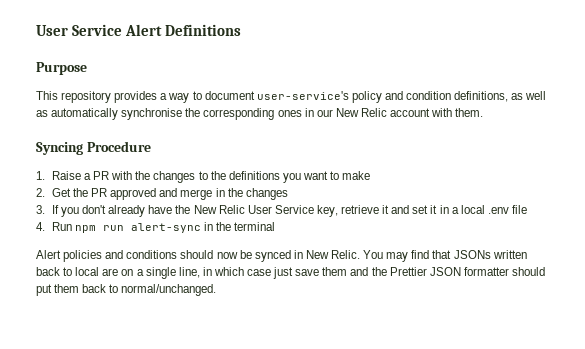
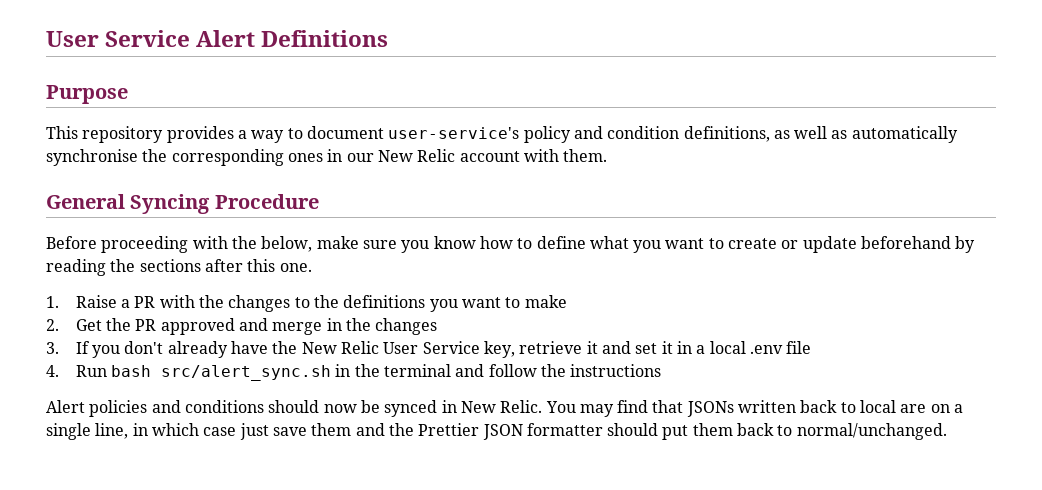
(484, 112) none -> [46,194,125,209] General
(151, 146) none -> [46,236,976,253] [46,259,312,276] // Before proceeding with the below, make sure you know how to define what you want to create or update beforehand by reading the sections after this one.
[74,223,201,233] npm run alert-sync -> [111,365,332,381] bash src/alert_sync.sh
(276, 226) none -> [455,364,662,377] and follow the instructions

